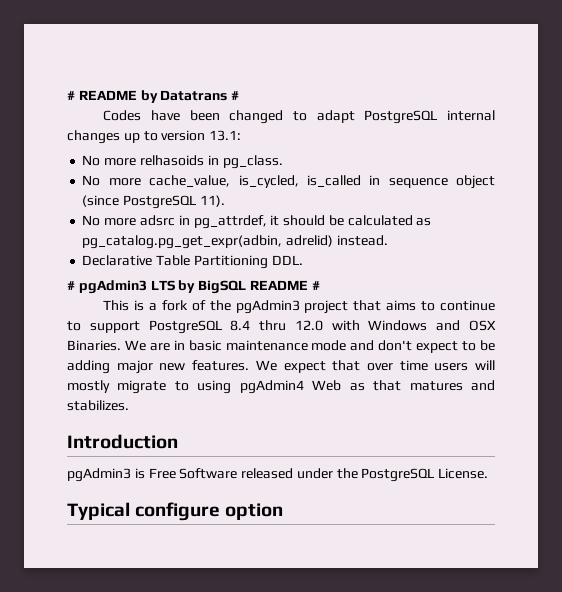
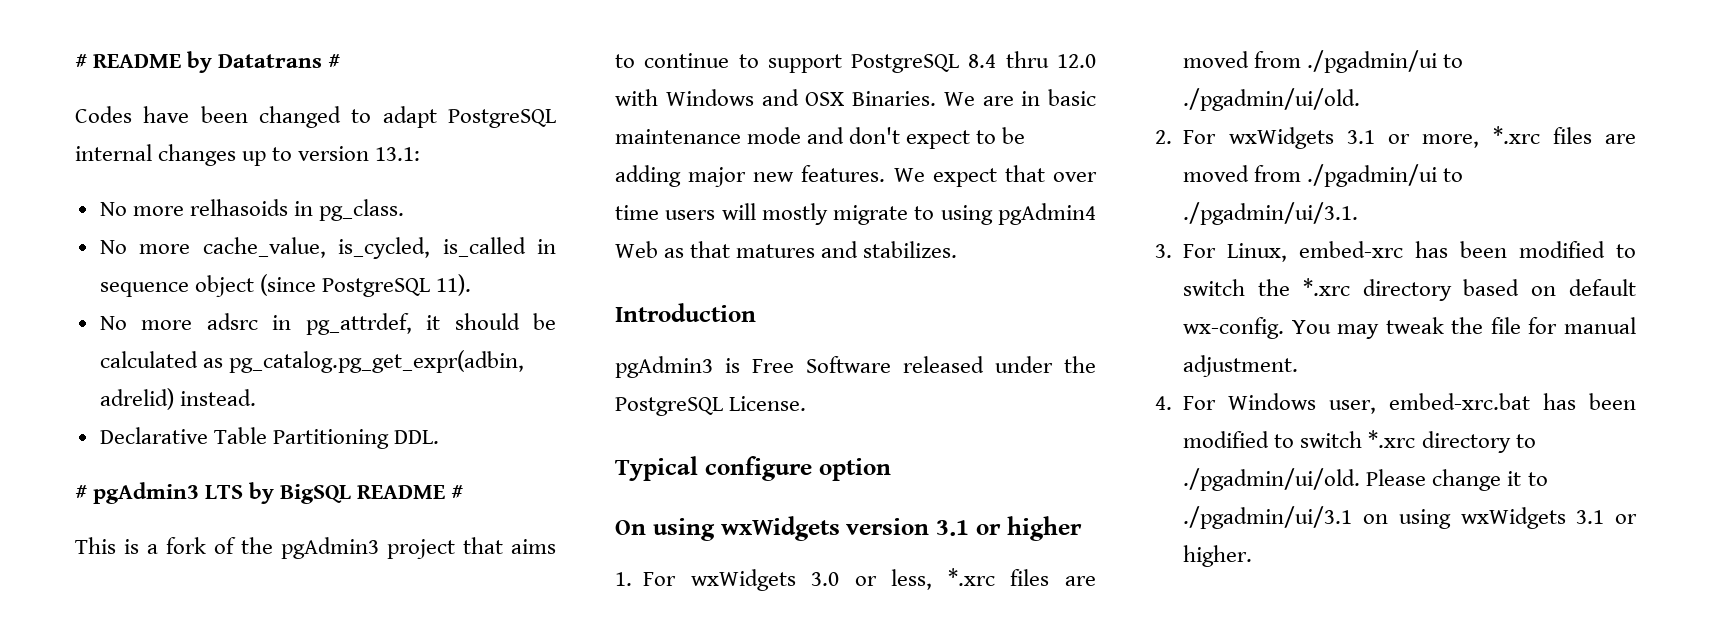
(284, 511) none -> [615,516,1082,541] [615,568,1096,591] [1183,50,1464,73] [1183,88,1361,111] [1155,126,1636,149] [1183,164,1464,187] [1183,202,1359,225] [1155,241,1636,262] [1183,278,1636,301] [1183,317,1636,339] [1183,355,1299,377] [1155,393,1636,414] [1183,430,1536,453] [1183,468,1548,491] [1183,506,1637,529] [1183,545,1253,567] // On using wxWidgets version 3.1 or higher // 1. For wxWidgets 3.0 or less, *.xrc files are moved from ./pgadmin/ui to ./pgadmin/ui/old. // 2. For wxWidgets 3.1 or more, *.xrc files are moved from ./pgadmin/ui to ./pgadmin/ui/3.1. // 3. For Linux, embed-xrc has been modified to switch the *.xrc directory based on default wx-config. You may tweak the file for manual adjustment. // 4. For Windows user, embed-xrc.bat has been modified to switch *.xrc directory to ./pgadmin/ui/old. Please change it to ./pgadmin/ui/3.1 on using wxWidgets 3.1 or higher.

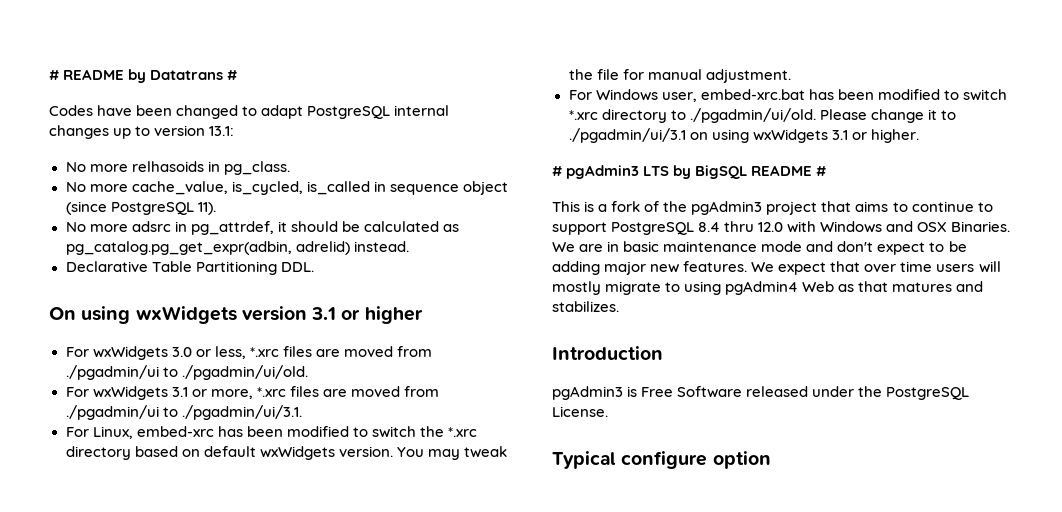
(439, 437) none -> [49,306,423,324] [65,346,432,360] [65,365,308,380] [65,386,439,400] [65,405,302,420] [65,426,477,439] [65,446,507,460] [568,69,791,83] [568,89,1007,102] [568,108,956,123] [568,128,919,143] // On using wxWidgets version 3.1 or higher // For wxWidgets 3.0 or less, *.xrc files are moved from ./pgadmin/ui to ./pgadmin/ui/old. // For wxWidgets 3.1 or more, *.xrc files are moved from ./pgadmin/ui to ./pgadmin/ui/3.1. // For Linux, embed-xrc has been modified to switch the *.xrc directory based on default wxWidgets version. You may tweak the file for manual adjustment. // For Windows user, embed-xrc.bat has been modified to switch *.xrc directory to ./pgadmin/ui/old. Please change it to ./pgadmin/ui/3.1 on using wxWidgets 3.1 or higher.
[615,516,1082,541] [615,568,1096,591] [1183,50,1464,73] [1183,88,1361,111] [1155,126,1636,149] [1183,164,1464,187] [1183,202,1359,225] [1155,241,1636,262] [1183,278,1636,301] [1183,317,1636,339] [1183,355,1299,377] [1155,393,1636,414] [1183,430,1536,453] [1183,468,1548,491] [1183,506,1637,529] [1183,545,1253,567] // On using wxWidgets version 3.1 or higher // 1. For wxWidgets 3.0 or less, *.xrc files are moved from ./pgadmin/ui to ./pgadmin/ui/old. // 2. For wxWidgets 3.1 or more, *.xrc files are moved from ./pgadmin/ui to ./pgadmin/ui/3.1. // 3. For Linux, embed-xrc has been modified to switch the *.xrc directory based on default wx-config. You may tweak the file for manual adjustment. // 4. For Windows user, embed-xrc.bat has been modified to switch *.xrc directory to ./pgadmin/ui/old. Please change it to ./pgadmin/ui/3.1 on using wxWidgets 3.1 or higher. -> (771, 460) none

